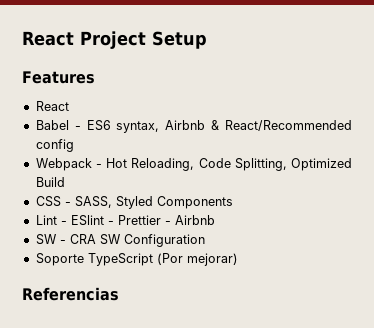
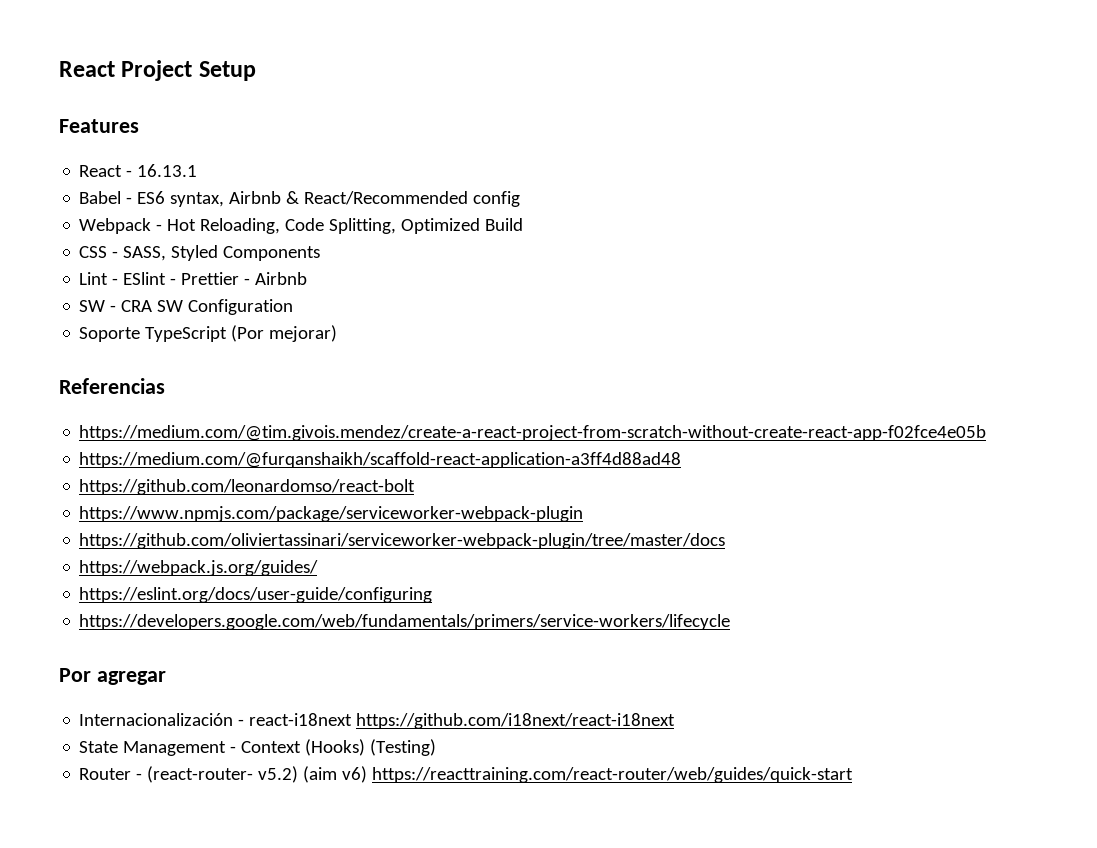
(69, 106) none -> [126,164,198,177] - 16.13.1
(119, 294) none -> [79,425,987,441] [79,452,682,468] [79,479,416,495] [79,506,584,522] [79,533,726,549] [79,560,319,576] [79,587,433,603] [79,614,731,630] [59,668,166,685] [79,713,676,729] [79,739,437,756] [79,766,854,783] // https://medium.com/@tim.givois.mendez/create-a-react-project-from-scratch-without-create-react-app-f02fce4e05b // https://medium.com/@furqanshaikh/scaffold-react-application-a3ff4d88ad48 // https://github.com/leonardomso/react-bolt // https://www.npmjs.com/package/serviceworker-webpack-plugin // https://github.com/oliviertassinari/serviceworker-webpack-plugin/tree/master/docs // https://webpack.js.org/guides/ // https://eslint.org/docs/user-guide/configuring // https://developers.google.com/web/fundamentals/primers/service-workers/lifecycle // Por agregar // Internacionalización - react-i18next https://github.com/i18next/react-i18next // State Management - Context (Hooks) (Testing) // Router - (react-router- v5.2) (aim v6) https://reacttraining.com/react-router/web/guides/quick-start

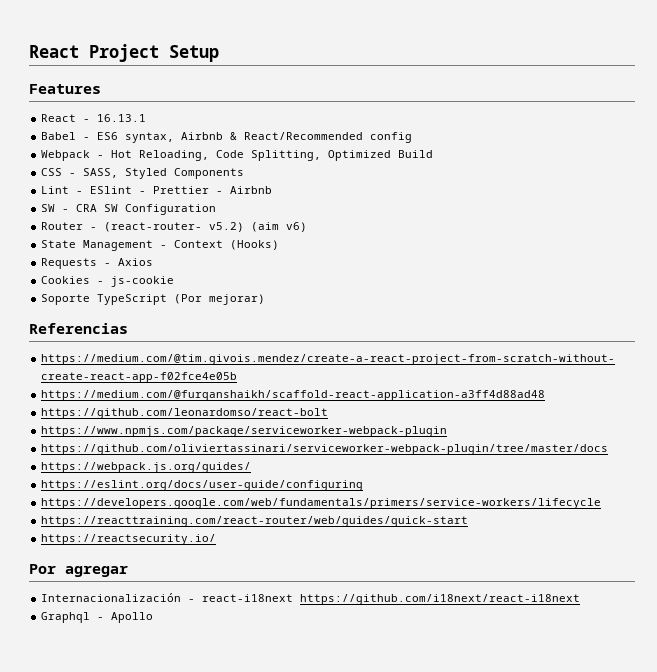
(294, 307) none -> [41,222,308,232] [41,240,280,251] [41,258,154,269] [41,276,175,287] // Router - (react-router- v5.2) (aim v6) // State Management - Context (Hooks) // Requests - Axios // Cookies - js-cookie
(731, 622) none -> [41,516,469,527] [41,534,217,545] // https://reacttraining.com/react-router/web/guides/quick-start // https://reactsecurity.io/
[79,739,437,756] [79,766,854,783] State Management - Context (Hooks) (Testing) // Router - (react-router- v5.2) (aim v6) https://reacttraining.com/react-router/web/guides/quick-start -> [41,612,154,623] Graphql - Apollo

